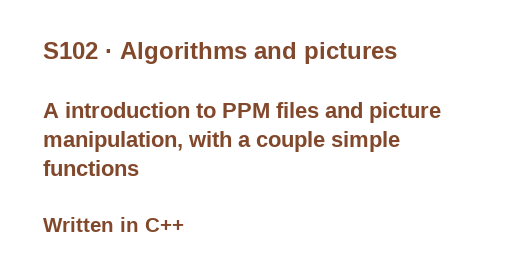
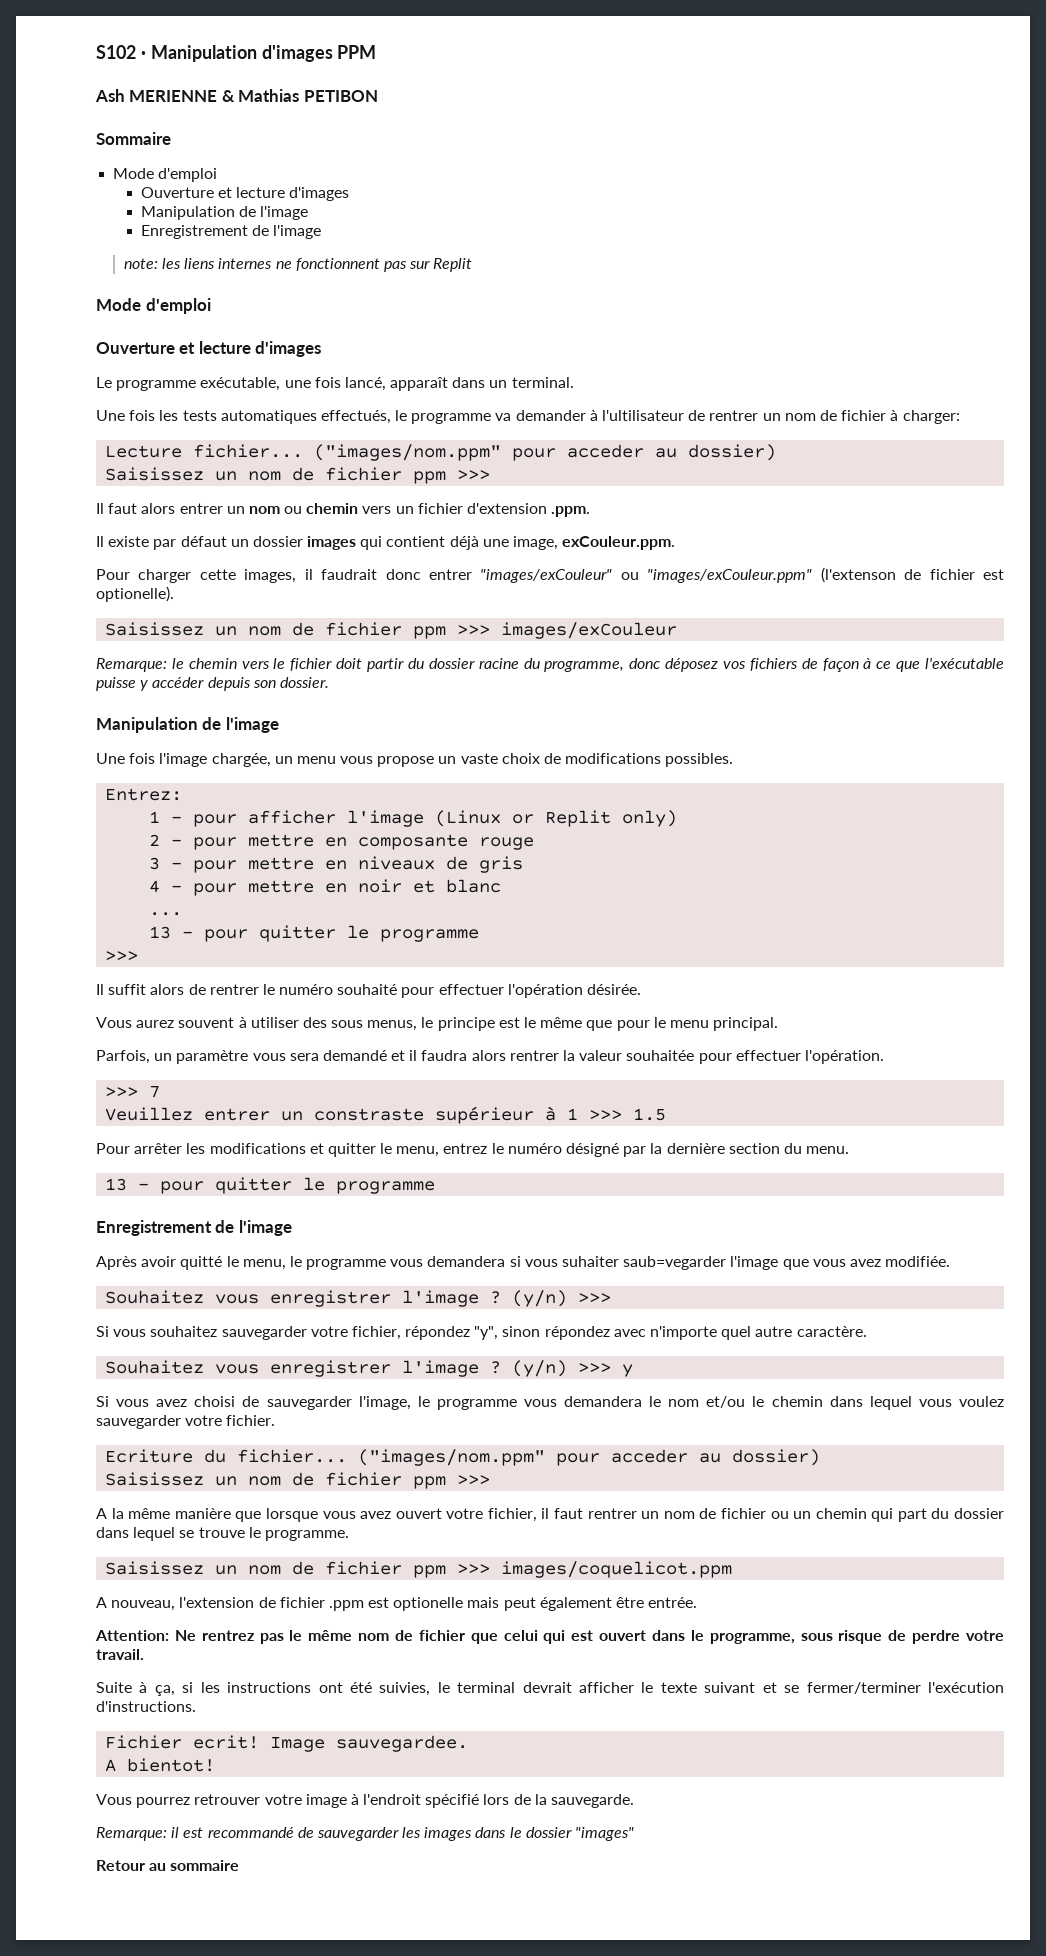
[120,42,397,64] [43,102,441,123] [43,131,400,152] [43,160,139,176] [43,217,184,232] Algorithms and pictures // A introduction to PPM files and picture manipulation, with a couple simple functions // Written in C++ -> [150,45,377,62] [95,89,378,102] [96,132,171,145] [113,168,218,182] [140,187,350,201] [140,206,309,220] [140,225,322,239] [123,258,473,272] [96,298,211,314] [96,341,322,357] [96,377,574,391] [96,410,960,424] [105,444,777,461] [105,467,491,484] [96,503,591,517] [96,536,676,550] [96,567,1005,583] [96,586,174,602] [105,622,678,639] [96,658,1005,672] [96,677,329,691] [96,717,279,733] [96,753,734,767] [105,788,183,801] [149,810,678,827] [149,834,535,850] [149,856,524,873] [149,879,502,896] [149,912,183,916] [149,925,480,942] [105,951,139,961] [96,984,642,998] [96,1017,779,1031] [96,1050,884,1064] [105,1086,161,1098] [105,1106,667,1124] [96,1143,850,1157] [105,1177,436,1194] [96,1220,292,1236] [96,1256,951,1270] [105,1290,612,1307] [96,1326,867,1340] [105,1360,634,1377] [96,1396,1004,1410] [96,1415,276,1429] [105,1449,821,1466] [105,1472,491,1489] [96,1508,1005,1522] [96,1527,349,1541] [105,1561,733,1578] [96,1597,698,1611] [95,1630,1005,1644] [96,1649,144,1660] [96,1682,1005,1696] [96,1701,196,1712] [105,1735,469,1752] [105,1758,216,1772] [96,1794,635,1808] [96,1827,635,1841] [96,1860,240,1871] Manipulation d'images PPM // Ash MERIENNE & Mathias PETIBON // Sommaire // Mode d'emploi // Ouverture et lecture d'images // Manipulation de l'image // Enregistrement de l'image // note: les liens internes ne fonctionnent pas sur Replit // Mode d'emploi // Ouverture et lecture d'images // Le programme exécutable, une fois lancé, apparaît dans un terminal. // Une fois les tests automatiques effectués, le programme va demander à l'ultilisateur de rentrer un nom de fichier à charger: // Lecture fichier... ("images/nom.ppm" pour acceder au dossier) // Saisissez un nom de fichier ppm >>> // Il faut alors entrer un nom ou chemin vers un fichier d'extension .ppm. // Il existe par défaut un dossier images qui contient déjà une image, exCouleur.ppm. // Pour charger cette images, il faudrait donc entrer "images/exCouleur" ou "images/exCouleur.ppm" (l'extenson de fichier est optionelle). // Saisissez un nom de fichier ppm >>> images/exCouleur // Remarque: le chemin vers le fichier doit partir du dossier racine du programme, donc déposez vos fichiers de façon à ce que l'exécutable puisse y accéder depuis son dossier. // Manipulation de l'image // Une fois l'image chargée, un menu vous propose un vaste choix de modifications possibles. // Entrez: // 1 - pour afficher l'image (Linux or Replit only) // 2 - pour mettre en composante rouge // 3 - pour mettre en niveaux de gris // 4 - pour mettre en noir et blanc // ... // 13 - pour quitter le programme // >>> // Il suffit alors de rentrer le numéro souhaité pour effectuer l'opération désirée. // Vous aurez souvent à utiliser des sous menus, le principe est le même que pour le menu principal. // Parfois, un paramètre vous sera demandé et il faudra alors rentrer la valeur souhaitée pour effectuer l'opération. // >>> 7 // Veuillez entrer un constraste supérieur à 1 >>> 1.5 // Pour arrêter les modifications et quitter le menu, entrez le numéro désigné par la dernière section du menu. // 13 - pour quitter le programme // Enregistrement de l'image // Après avoir quitté le menu, le programme vous demandera si vous suhaiter saub=vegarder l'image que vous avez modifiée. // Souhaitez vous enregistrer l'image ? (y/n) >>> // Si vous souhaitez sauvegarder votre fichier, répondez "y", sinon répondez avec n'importe quel autre caractère. // Souhaitez vous enregistrer l'image ? (y/n) >>> y // Si vous avez choisi de sauvegarder l'image, le programme vous demandera le nom et/ou le chemin dans lequel vous voulez sauvegarder votre fichier. // Ecriture du fichier... ("images/nom.ppm" pour acceder au dossier) // Saisissez un nom de fichier ppm >>> // A la même manière que lorsque vous avez ouvert votre fichier, il faut rentrer un nom de fichier ou un chemin qui part du dossier dans lequel se trouve le programme. // Saisissez un nom de fichier ppm >>> images/coquelicot.ppm // A nouveau, l'extension de fichier .ppm est optionelle mais peut également être entrée. // Attention: Ne rentrez pas le même nom de fichier que celui qui est ouvert dans le programme, sous risque de perdre votre travail. // Suite à ça, si les instructions ont été suivies, le terminal devrait afficher le texte suivant et se fermer/terminer l'exécution d'instructions. // Fichier ecrit! Image sauvegardee. // A bientot! // Vous pourrez retrouver votre image à l'endroit spécifié lors de la sauvegarde. // Remarque: il est recommandé de sauvegarder les images dans le dossier "images" // Retour au sommaire

